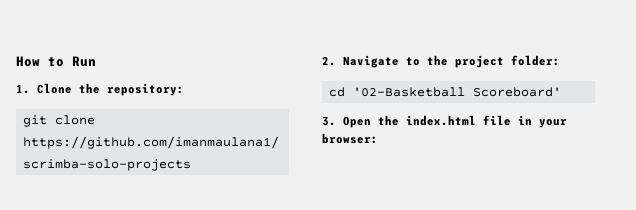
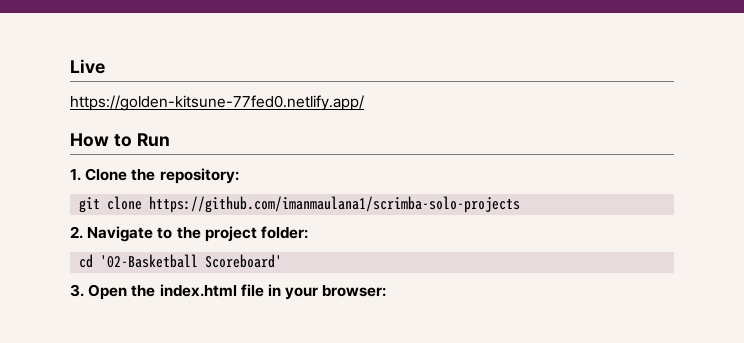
(16, 61) none -> [70,59,105,74] [70,95,364,111] Live // https://golden-kitsune-77fed0.netlify.app/ //

